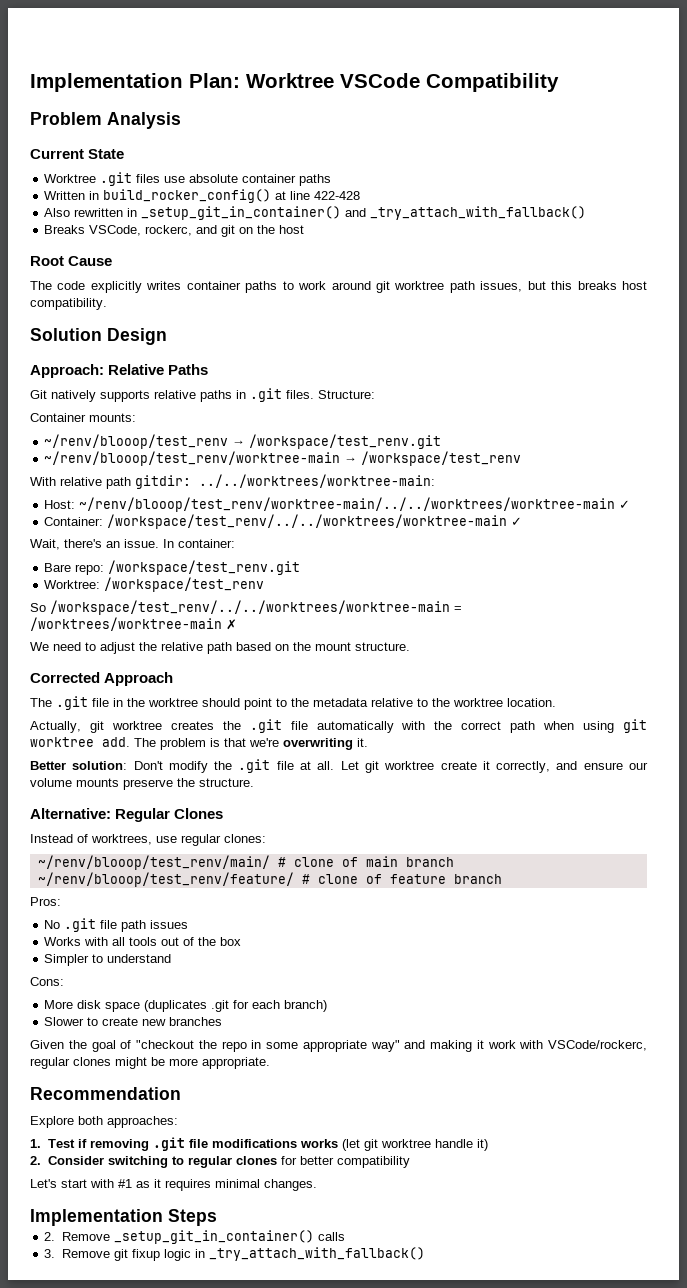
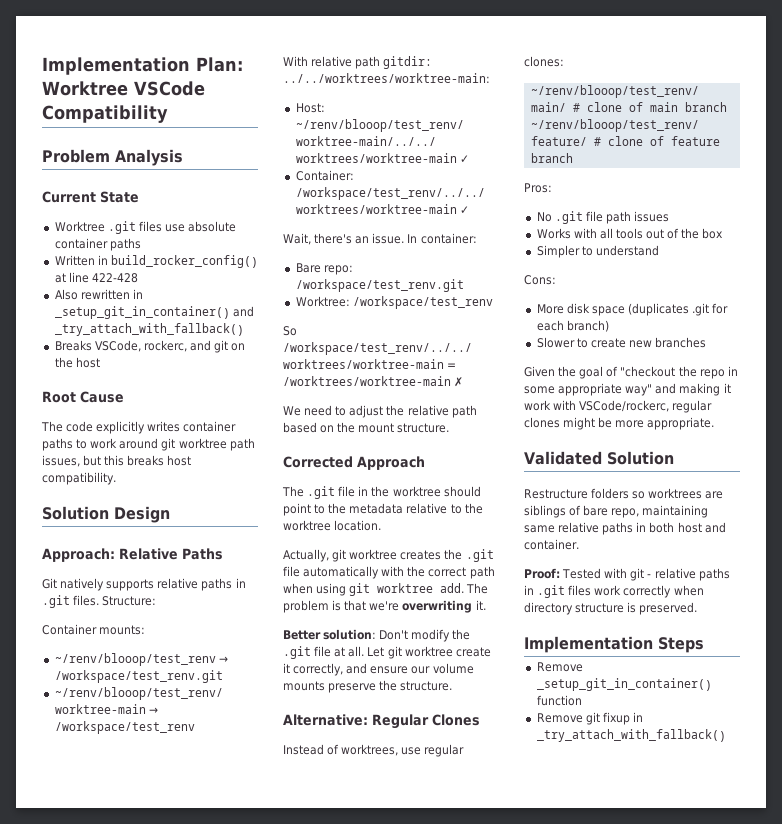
[30,1087,181,1100] [30,1116,178,1128] [30,1137,488,1151] [30,1156,410,1168] [30,1179,317,1191] Recommendation // Explore both approaches: // 1. Test if removing .git file modifications works (let git worktree handle it) // 2. Consider switching to regular clones for better compatibility // Let's start with #1 as it requires minimal changes. -> [524,451,674,465] [524,488,724,499] [524,505,709,518] [524,522,726,535] [524,539,579,550] [524,568,730,581] [524,585,704,598] [524,602,698,615] Validated Solution // Restructure folders so worktrees are siblings of bare repo, maintaining same relative paths in both host and container. // Proof: Tested with git - relative paths in .git files work correctly when directory structure is preserved.
[44,1232,56,1241] 2. -> (704, 645) none
[317,1232,345,1241] [44,1249,56,1258] calls // 3. -> [536,695,582,706] function //
[163,1249,191,1261] logic -> (630, 718) none

